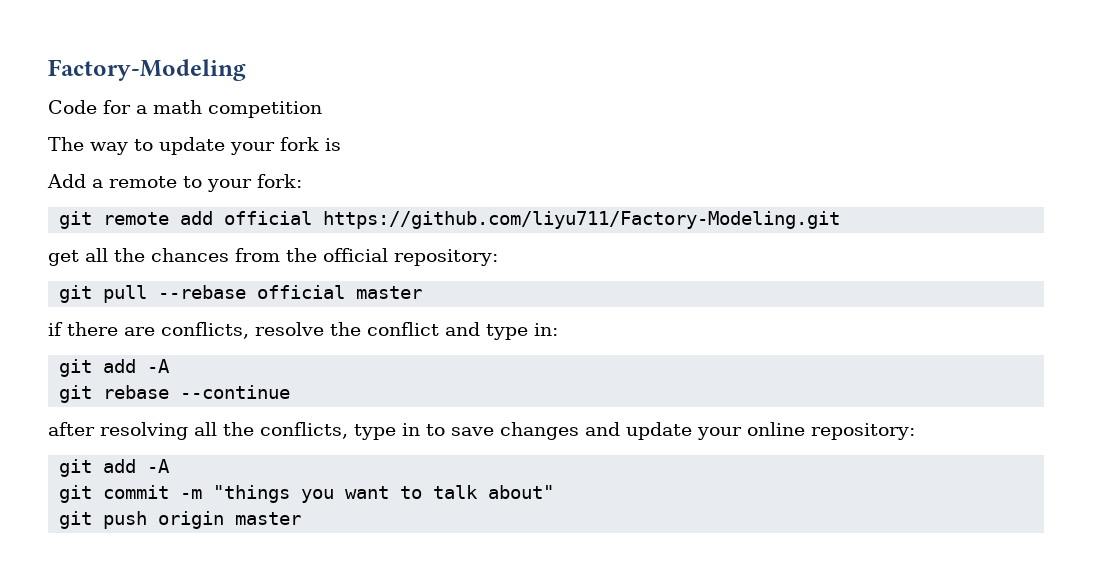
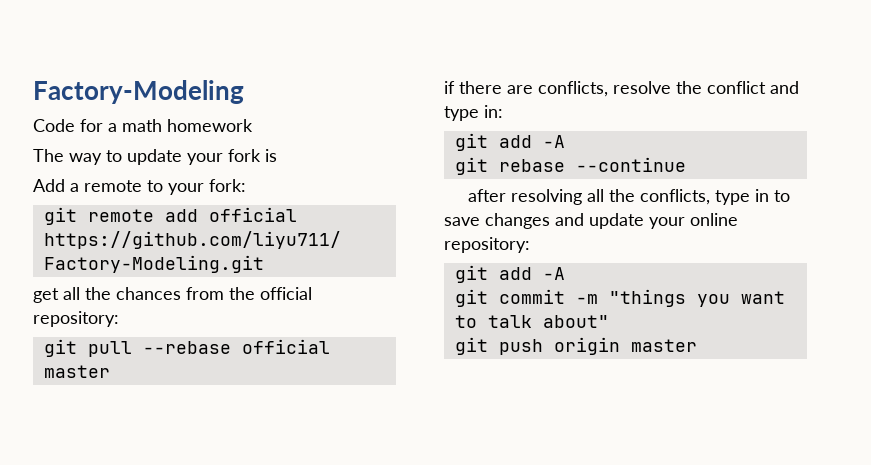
[208,101,322,118] competition -> [167,119,253,132] homework

